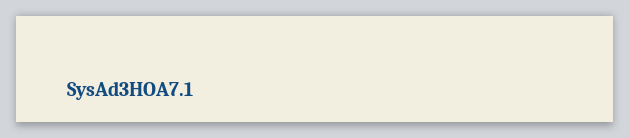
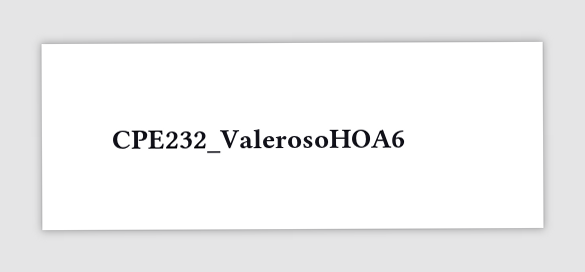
[67,81,193,100] SysAd3HOA7.1 -> [111,128,406,154] CPE232_ValerosoHOA6

